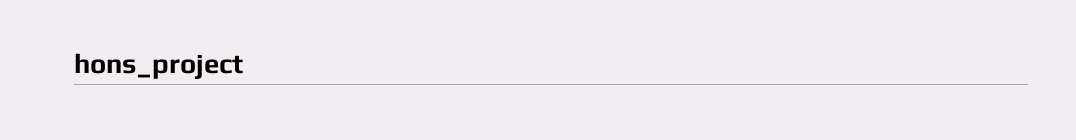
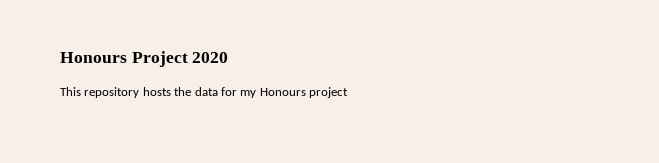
[74,53,243,80] hons_project -> [60,51,229,67] [60,87,348,98] Honours Project 2020 // This repository hosts the data for my Honours project

